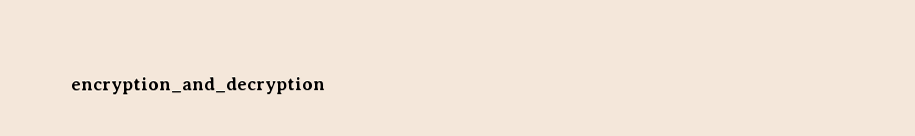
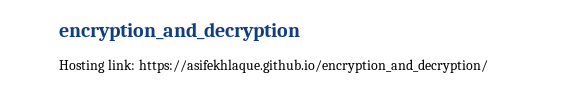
(326, 86) none -> [59,59,488,73] // Hosting link: https://asifekhlaque.github.io/encryption_and_decryption/

